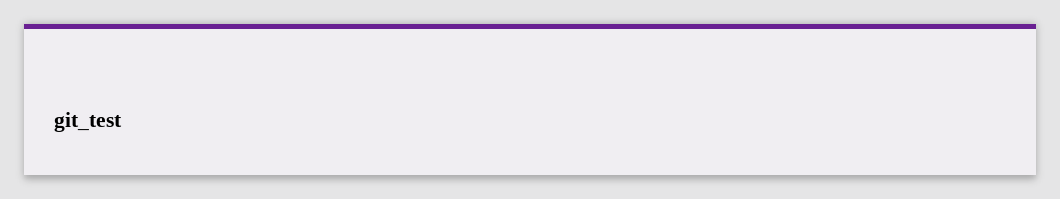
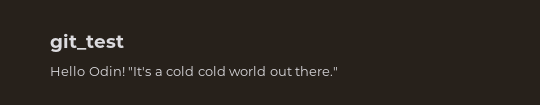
(122, 122) none -> [50,66,339,76] // Hello Odin! "It's a cold cold world out there."

